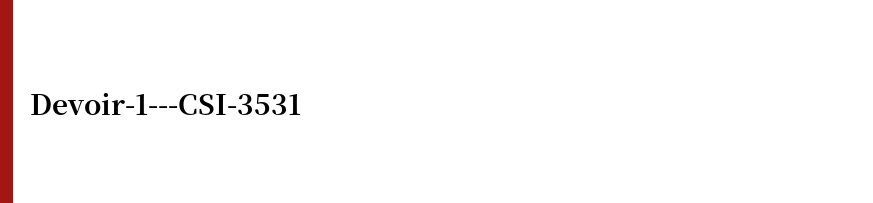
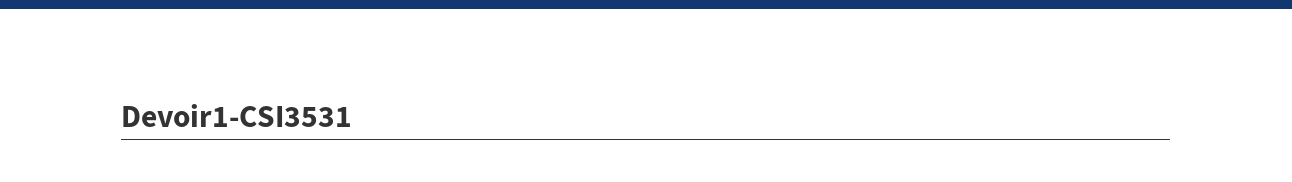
[30,93,301,115] Devoir-1---CSI-3531 -> [121,104,352,127] Devoir1-CSI3531

